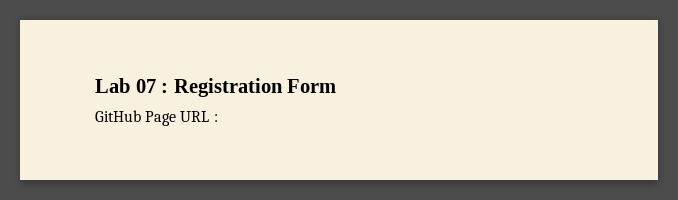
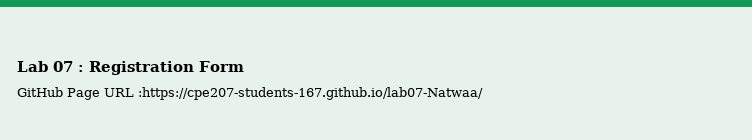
[213,114,218,122] : -> [138,87,483,100] :https://cpe207-students-167.github.io/lab07-Natwaa/

